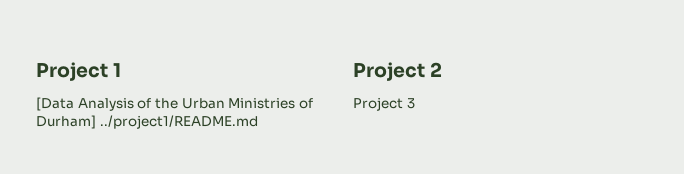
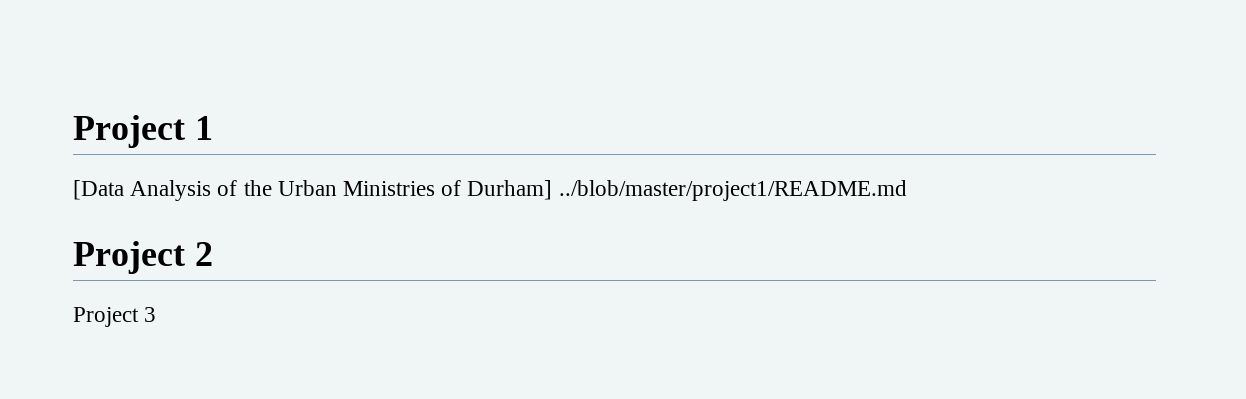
[99,115,258,129] ../project1/README.md -> [558,180,907,201] ../blob/master/project1/README.md

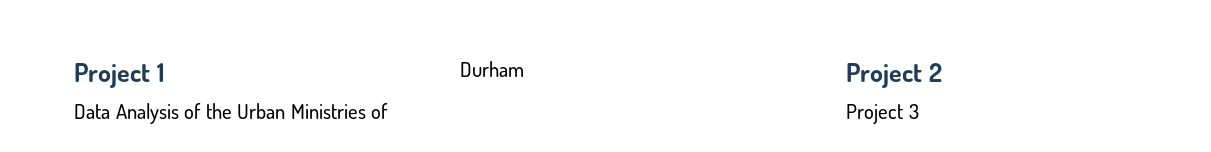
[73,180,124,200] [Data -> [74,104,110,119] Data
[467,180,907,201] Durham] ../blob/master/project1/README.md -> [460,61,524,77] Durham

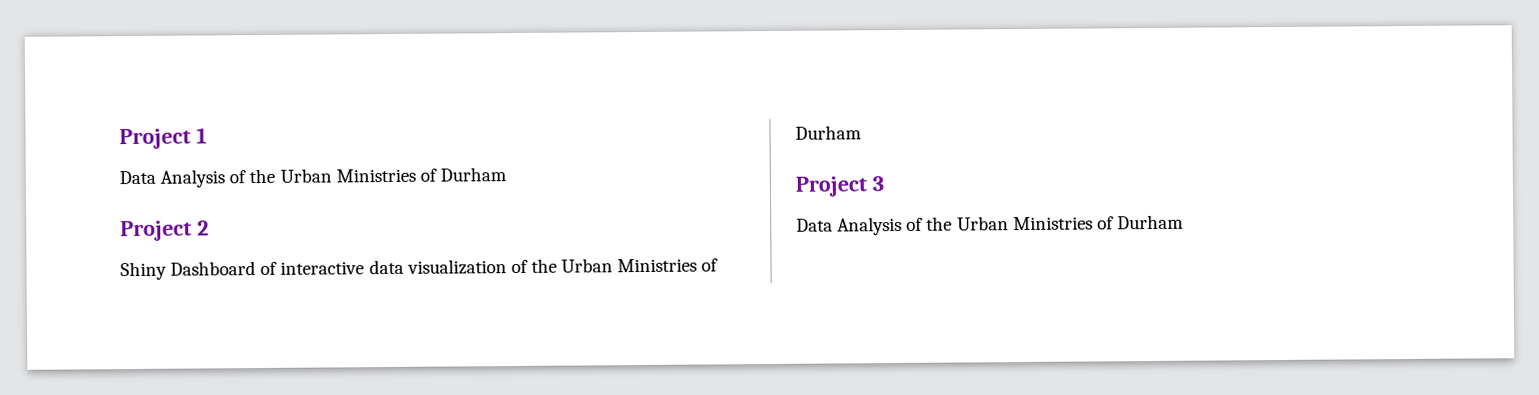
[846,104,919,124] Project 3 -> [120,258,719,281] [795,125,862,140] [795,176,884,197] [796,214,1184,236] Shiny Dashboard of interactive data visualization of the Urban Ministries of Durham // Project 3 // Data Analysis of the Urban Ministries of Durham

